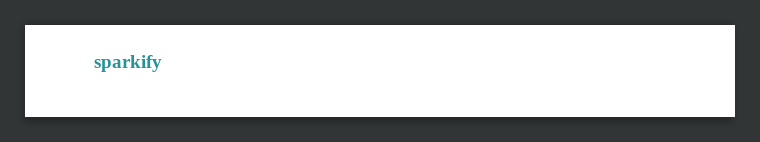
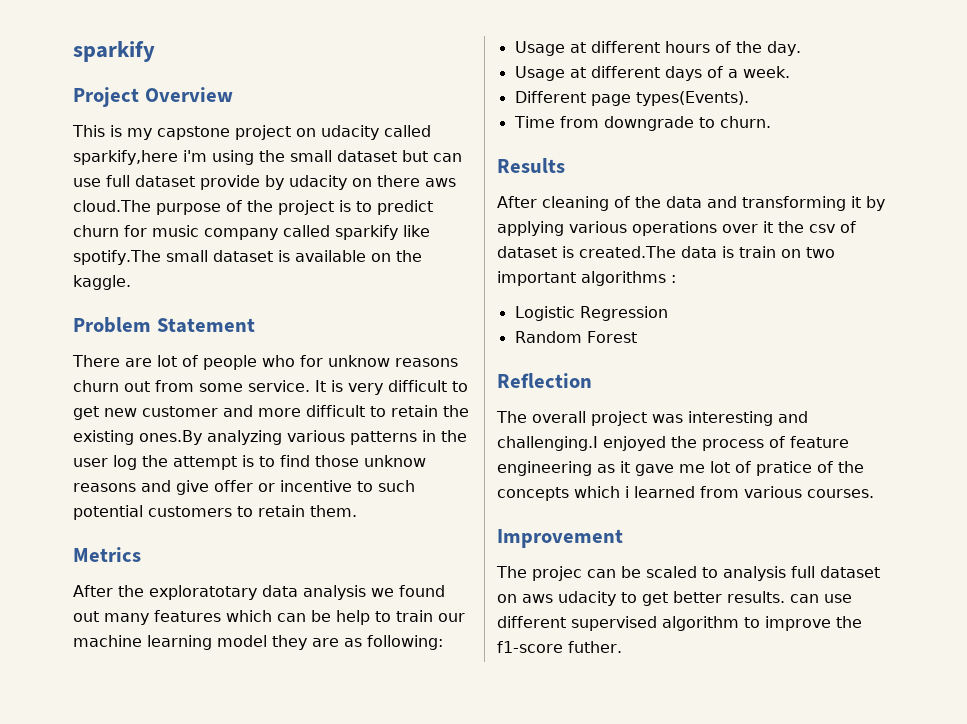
[94,55,162,72] sparkify -> [73,41,155,62] [73,87,233,107] [72,125,431,140] [73,150,462,165] [73,175,456,190] [73,200,433,215] [73,225,430,240] [73,250,422,265] [73,275,131,290] [73,317,255,333] [72,355,458,370] [73,380,468,395] [73,405,469,420] [73,430,467,445] [73,455,426,470] [73,480,415,495] [73,505,357,520] [73,547,141,562] [73,585,445,600] [73,610,465,625] [73,635,443,650] [514,41,801,56] [514,66,790,81] [514,91,749,106] [513,116,771,131] [497,158,565,173] [497,196,885,211] [497,221,856,236] [497,246,835,258] [497,271,676,286] [514,306,668,321] [514,331,637,343] [497,373,592,388] [496,411,808,426] [497,436,849,451] [497,461,864,476] [497,486,874,501] [497,529,623,548] [496,566,880,581] [497,591,852,606] [497,616,862,631] [497,641,622,653] sparkify // Project Overview // This is my capstone project on udacity called sparkify,here i'm using the small dataset but can use full dataset provide by udacity on there aws cloud.The purpose of the project is to predict churn for music company called sparkify like spotify.The small dataset is available on the kaggle. // Problem Statement // There are lot of people who for unknow reasons churn out from some service. It is very difficult to get new customer and more difficult to retain the existing ones.By analyzing various patterns in the user log the attempt is to find those unknow reasons and give offer or incentive to such potential customers to retain them. // Metrics // After the exploratotary data analysis we found out many features which can be help to train our machine learning model they are as following: // Usage at different hours of the day. // Usage at different days of a week. // Different page types(Events). // Time from downgrade to churn. // Results // After cleaning of the data and transforming it by applying various operations over it the csv of dataset is created.The data is train on two important algorithms : // Logistic Regression // Random Forest // Reflection // The overall project was interesting and challenging.I enjoyed the process of feature engineering as it gave me lot of pratice of the concepts which i learned from various courses. // Improvement // The projec can be scaled to analysis full dataset on aws udacity to get better results. can use different supervised algorithm to improve the f1-score futher.

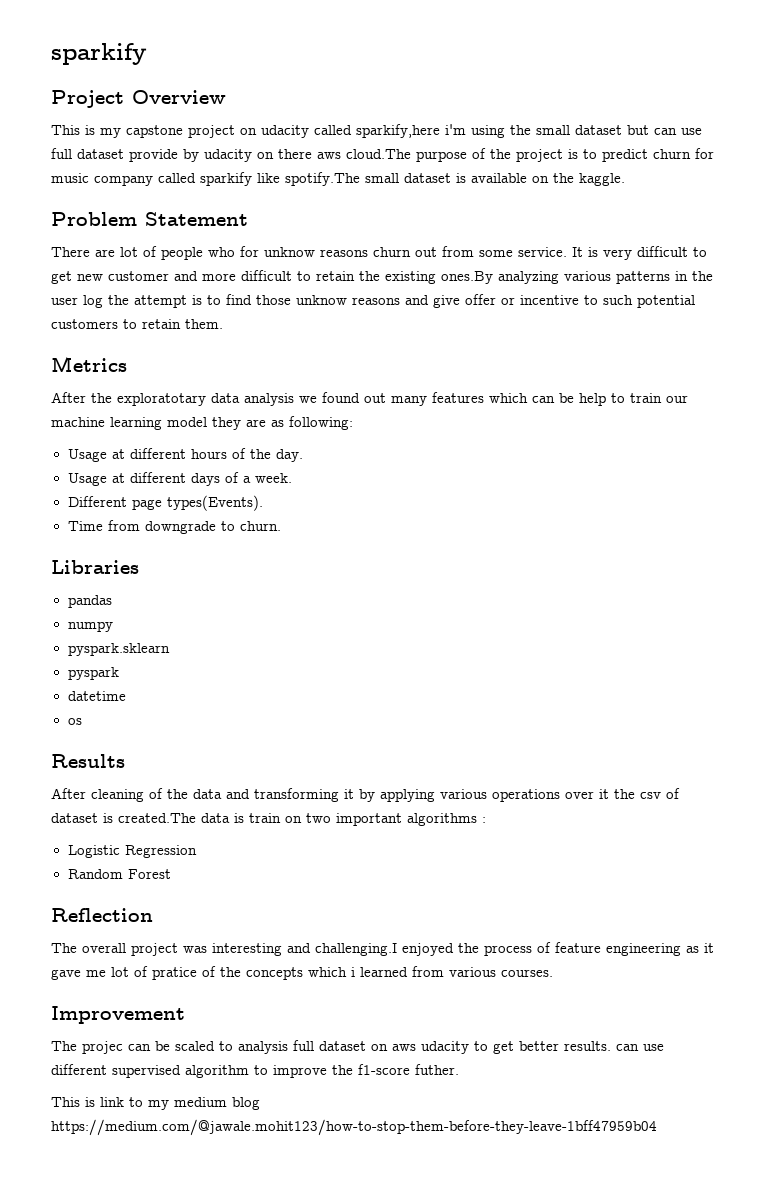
(771, 122) none -> [51,560,139,574] [67,595,112,608] [67,621,113,632] [67,643,170,656] [67,667,119,680] [67,691,126,701] [67,718,82,725] // Libraries // pandas // numpy // pyspark.sklearn // pyspark // datetime // os
(622, 647) none -> [51,1097,260,1110] [51,1119,657,1136] // This is link to my medium blog https://medium.com/@jawale.mohit123/how-to-stop-them-before-they-leave-1bff47959b04

